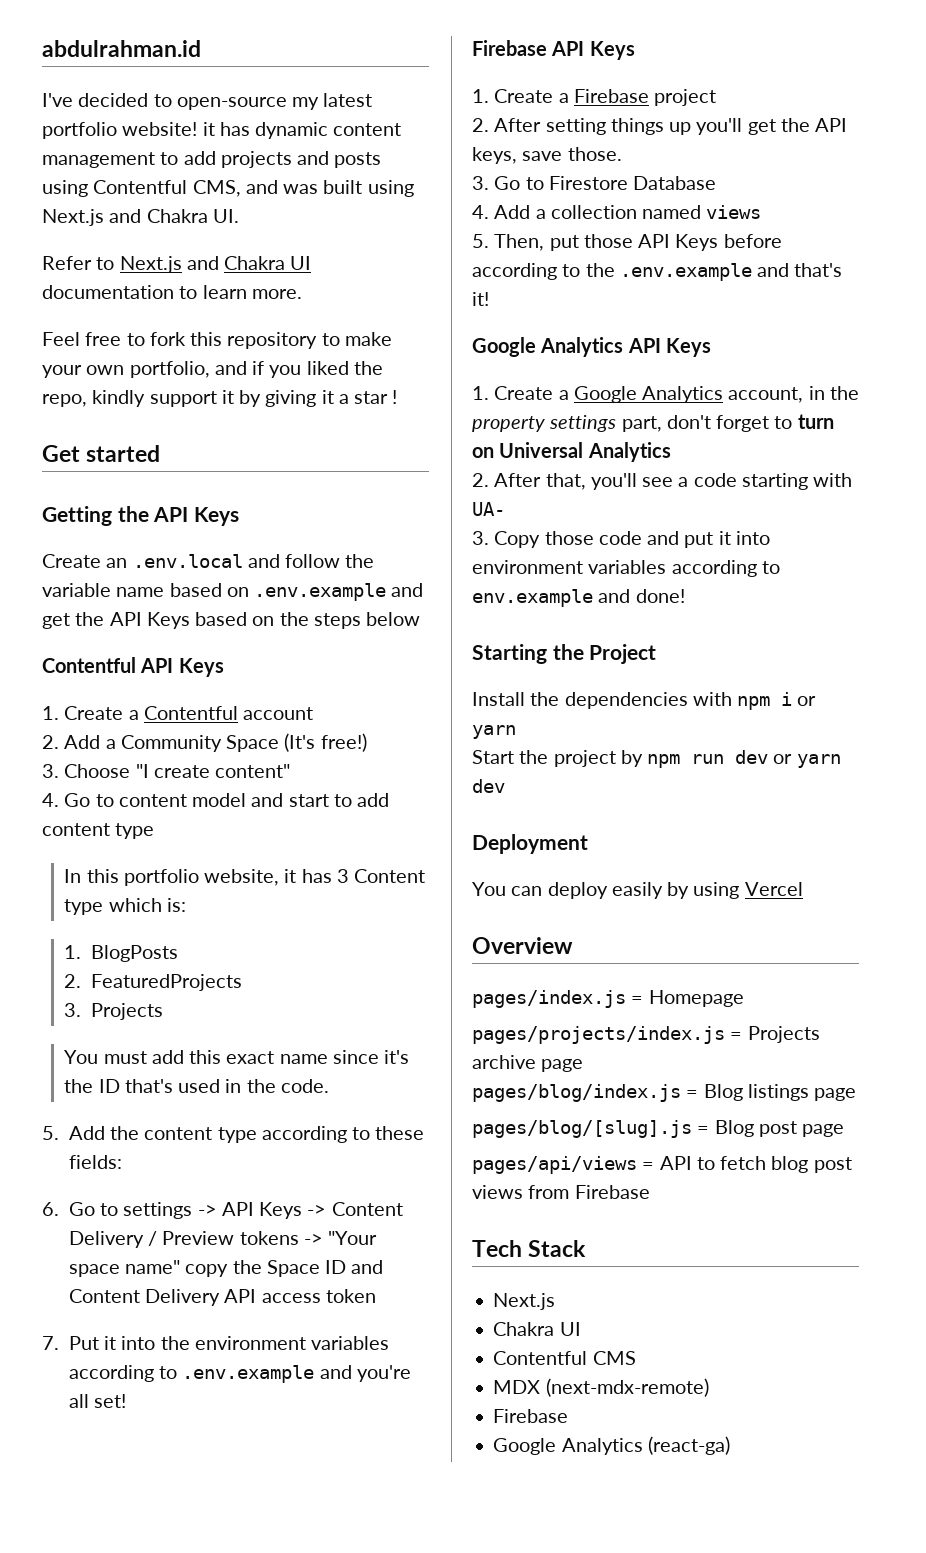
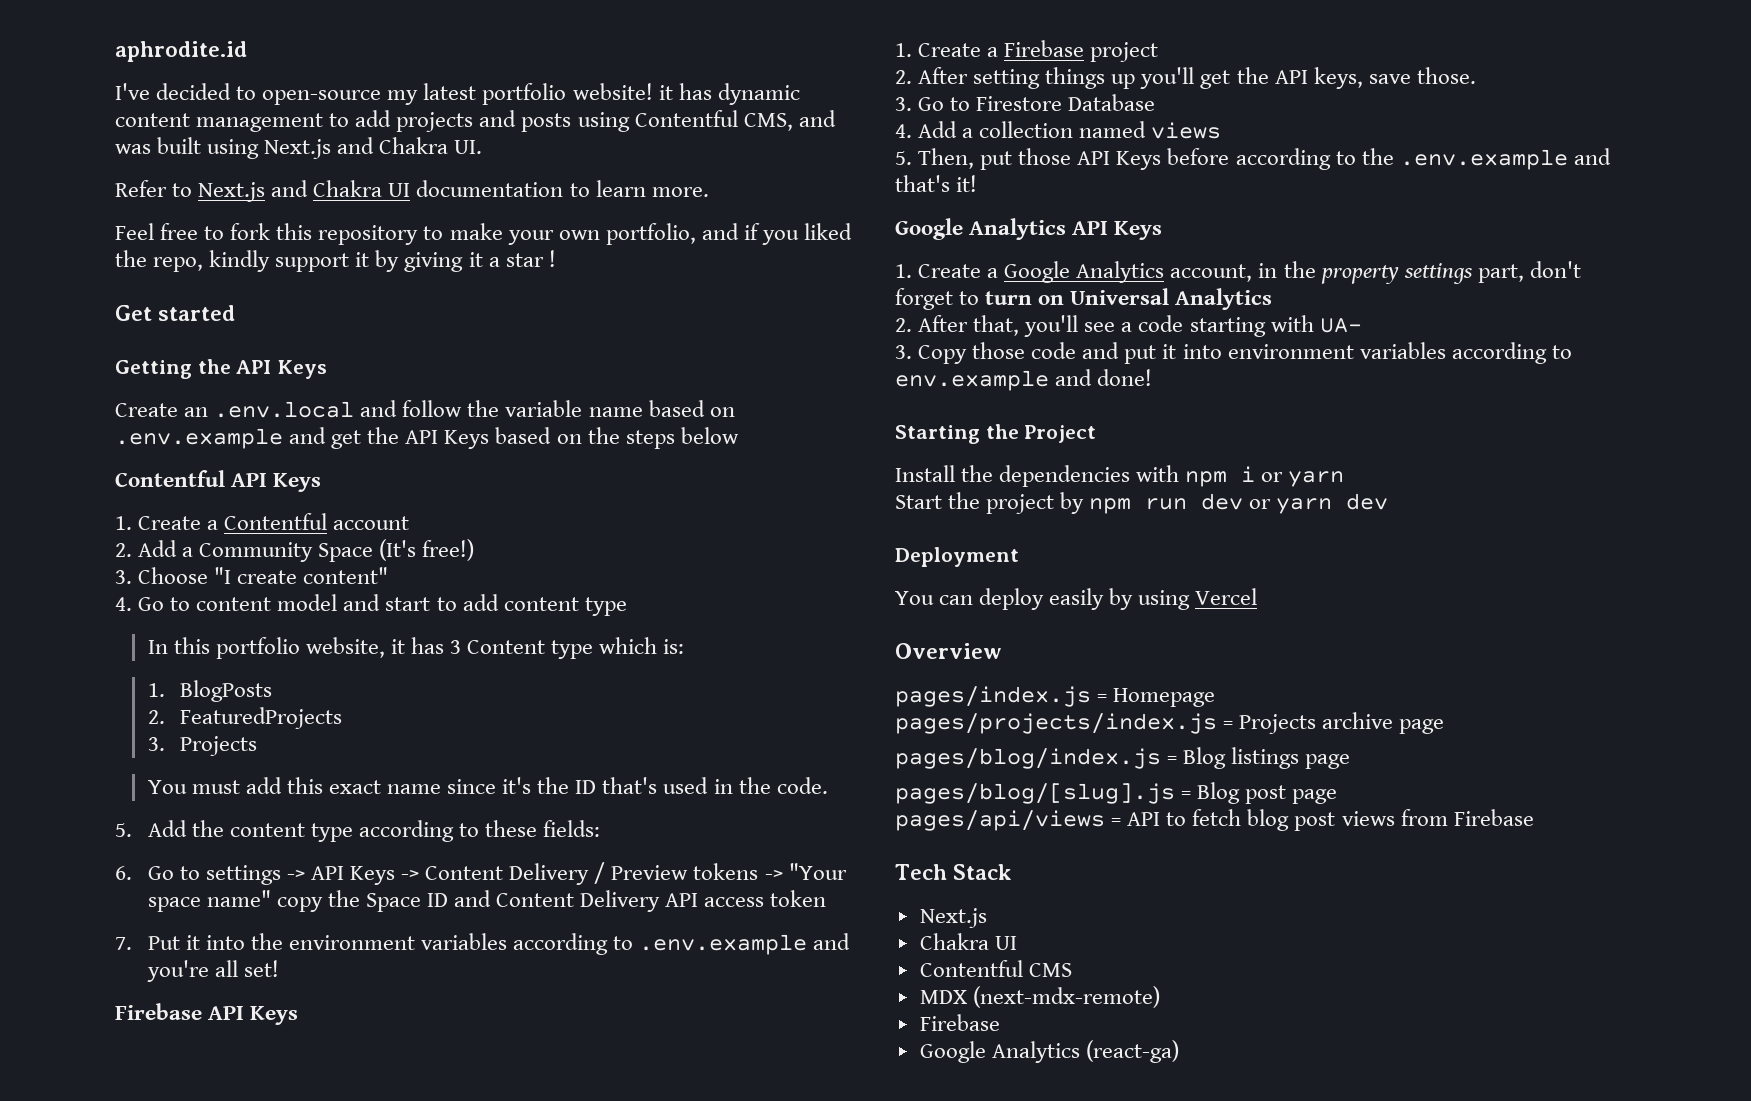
[42,40,201,57] abdulrahman.id -> [115,41,247,62] aphrodite.id

